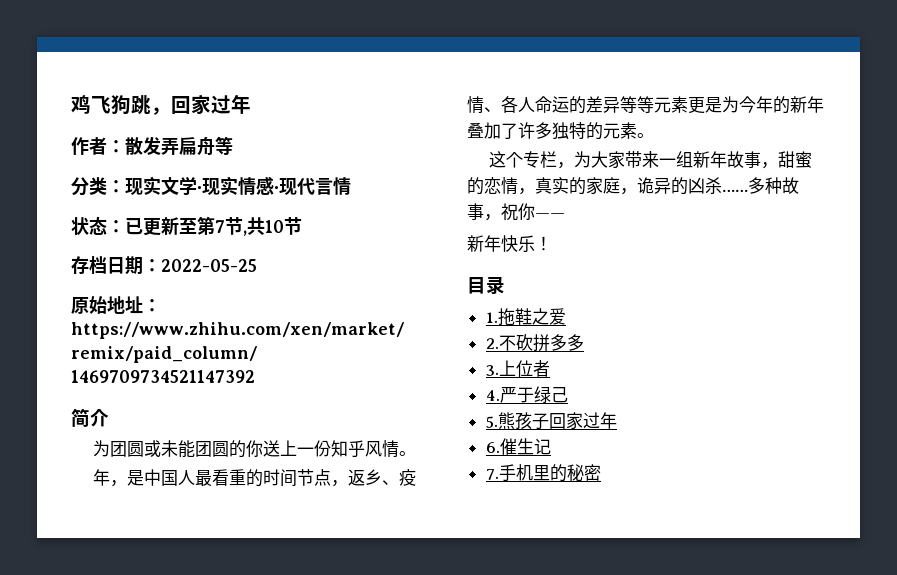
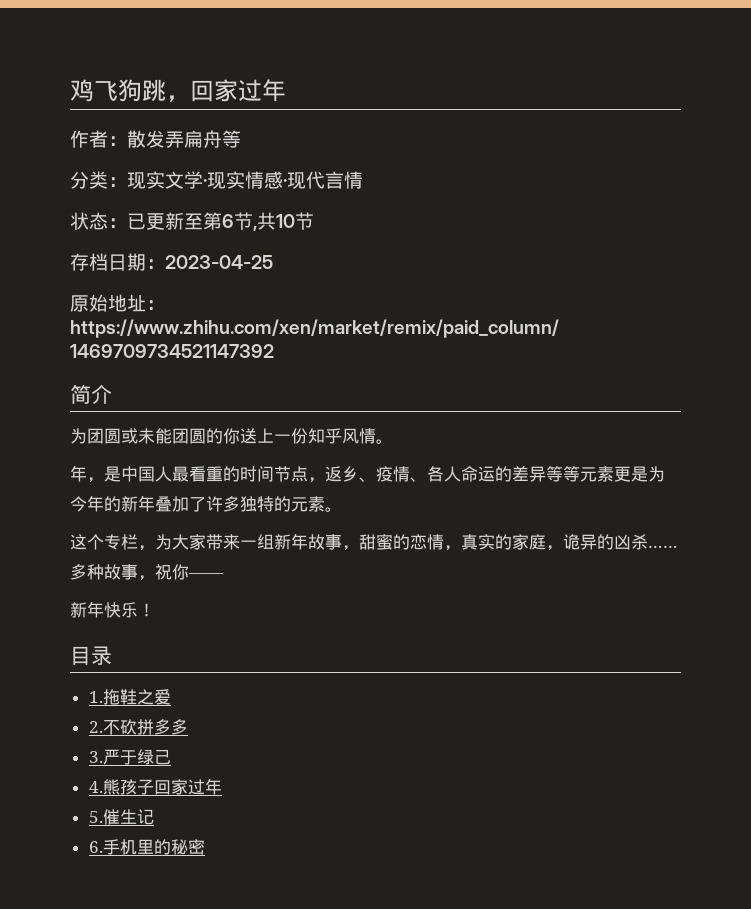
[215,220,225,233] 7 -> [222,214,234,228] 6
[161,259,257,272] 2022-05-25 -> [165,255,273,269] 2023-04-25
[498,360,550,377] [485,390,500,401] 上位者 // 4. -> (103, 757) none
[485,416,498,428] 5. -> [88,781,103,793] 4.
[485,442,500,453] 6. -> [88,811,103,823] 5.
[485,469,499,480] 7. -> [88,841,103,853] 6.

